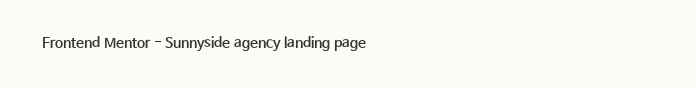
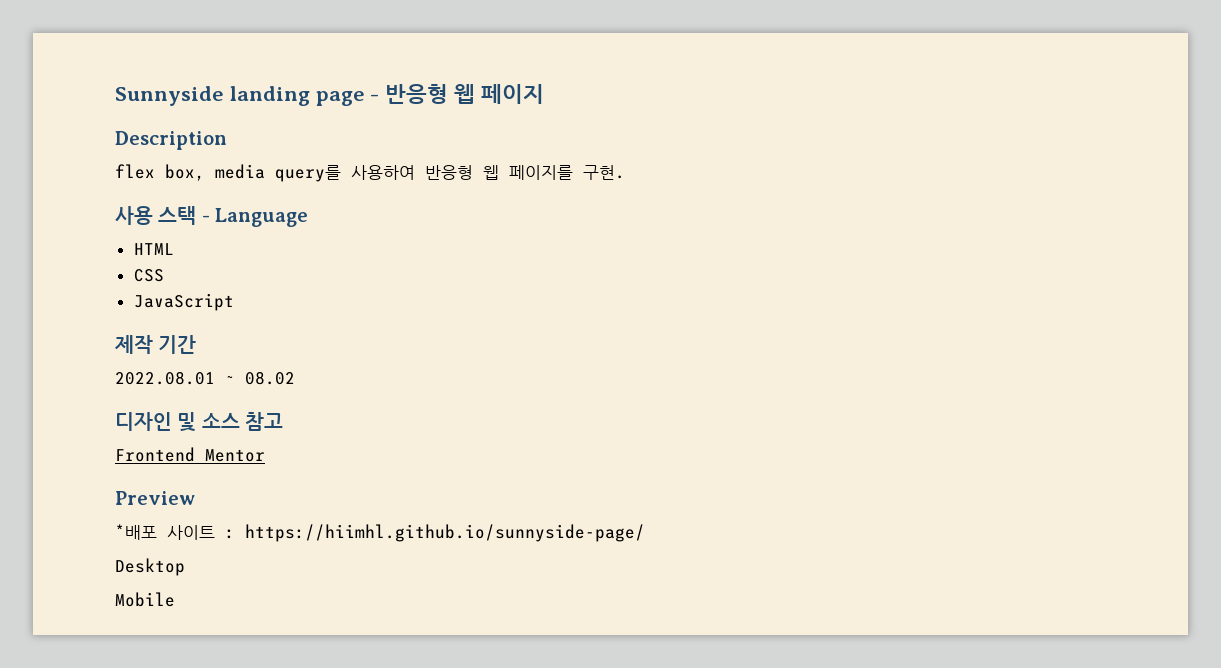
[42,36,366,52] Frontend Mentor - Sunnyside agency landing page -> [115,84,544,106] [115,131,227,150] [115,164,625,182] [115,206,309,227] [133,243,174,255] [133,269,164,282] [133,293,234,311] [115,335,197,354] [115,371,295,385] [115,412,284,432] [115,447,265,462] [115,491,195,505] [115,524,645,542] [115,558,185,576] [115,592,175,607] Sunnyside landing page - 반응형 웹 페이지 // Description // flex box, media query를 사용하여 반응형 웹 페이지를 구현. // 사용 스택 - Language // HTML // CSS // JavaScript // 제작 기간 // 2022.08.01 ~ 08.02 // 디자인 및 소스 참고 // Frontend Mentor // Preview // *배포 사이트 : https://hiimhl.github.io/sunnyside-page/ // Desktop // Mobile

